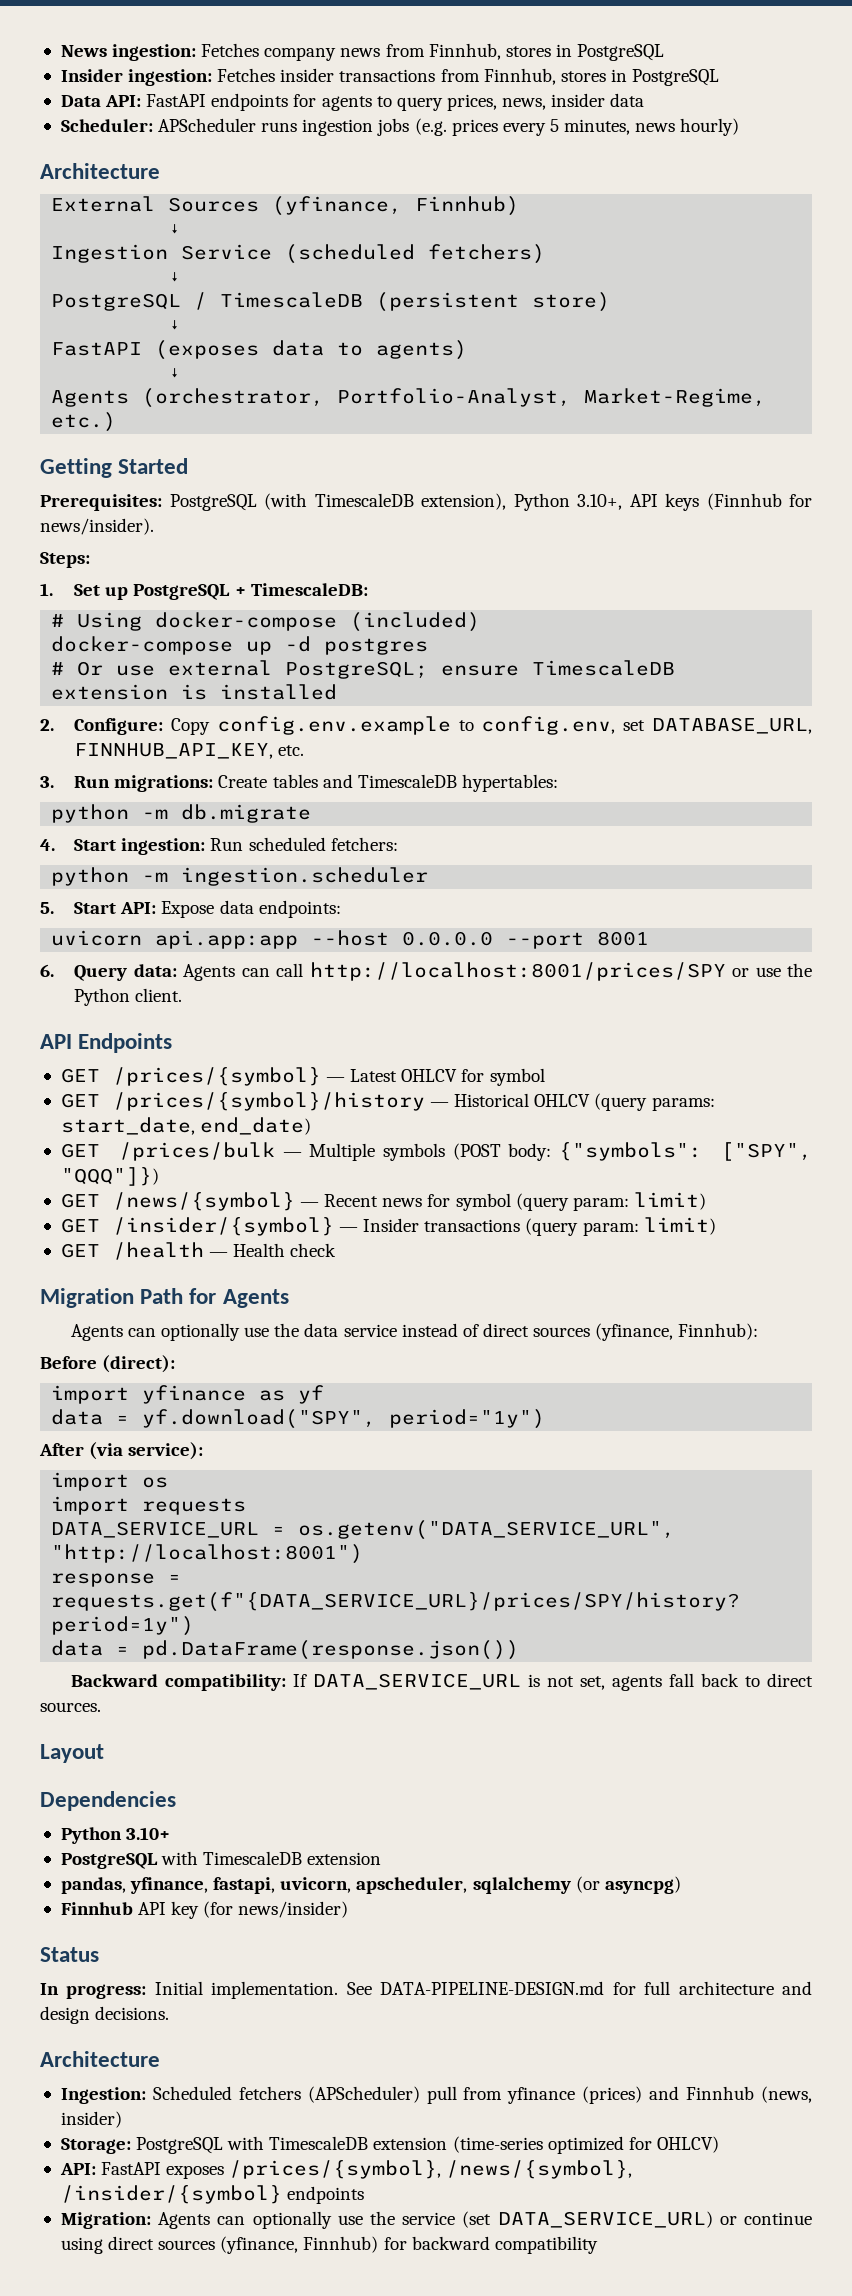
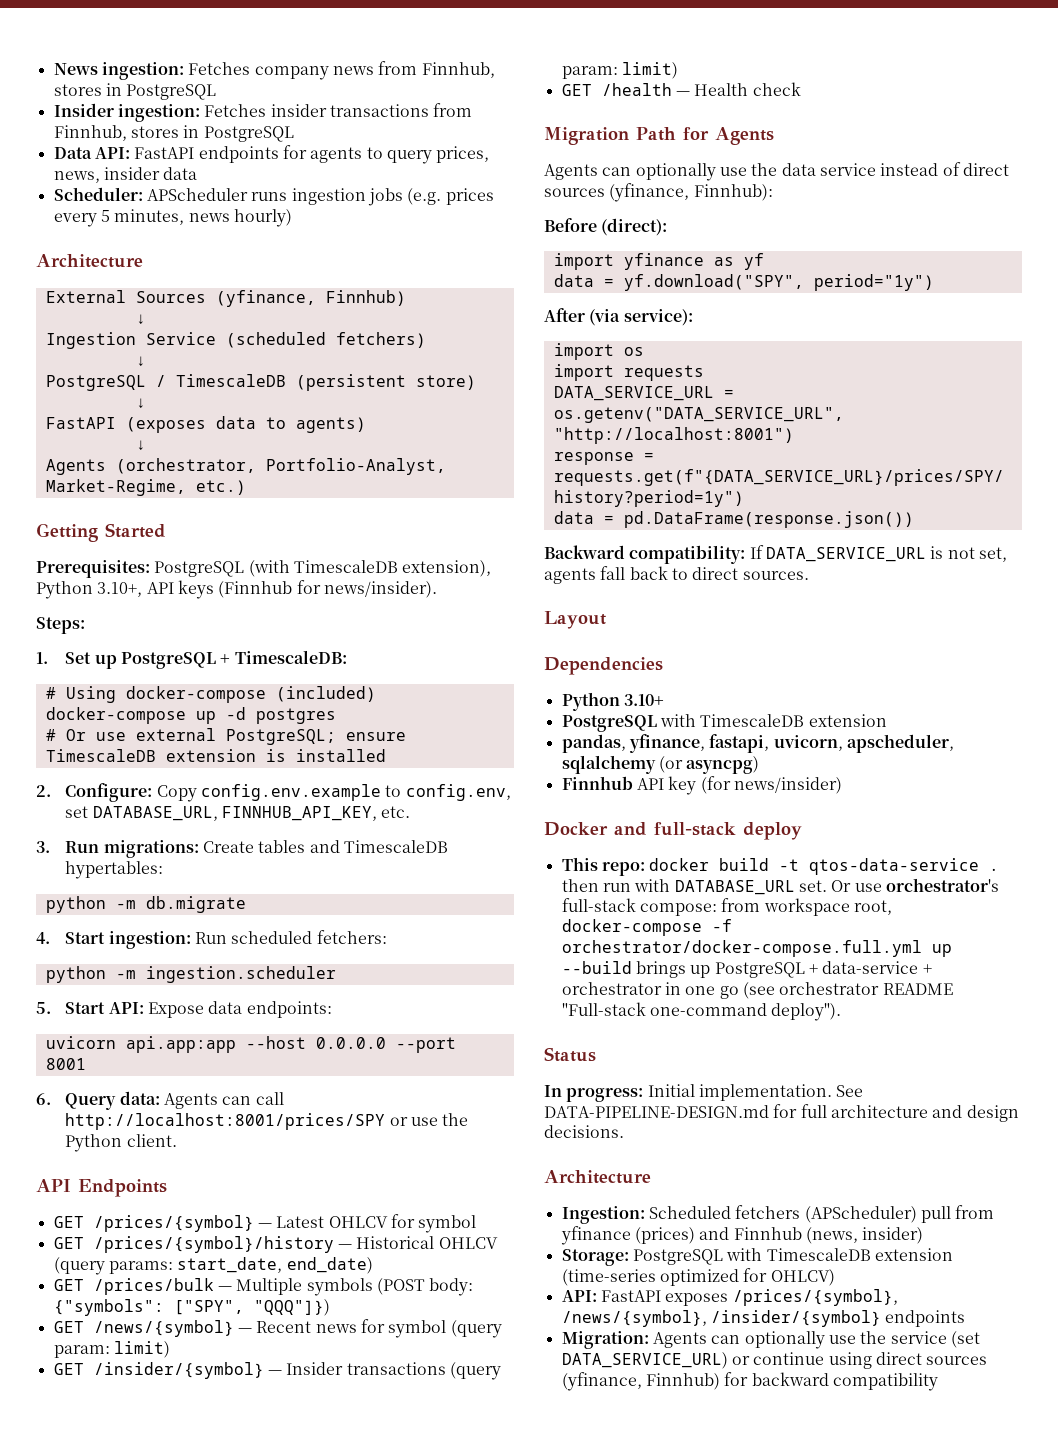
(349, 1909) none -> [544,822,802,840] [561,857,1000,876] [561,878,999,895] [561,898,892,916] [561,919,732,936] [561,940,952,957] [561,961,932,978] [561,982,953,999] [561,1002,842,1021] // Docker and full-stack deploy // This repo: docker build -t qtos-data-service . then run with DATABASE_URL set. Or use orchestrator's full-stack compose: from workspace root, docker-compose -f orchestrator/docker-compose.full.yml up --build brings up PostgreSQL + data-service + orchestrator in one go (see orchestrator README "Full-stack one-command deploy").

